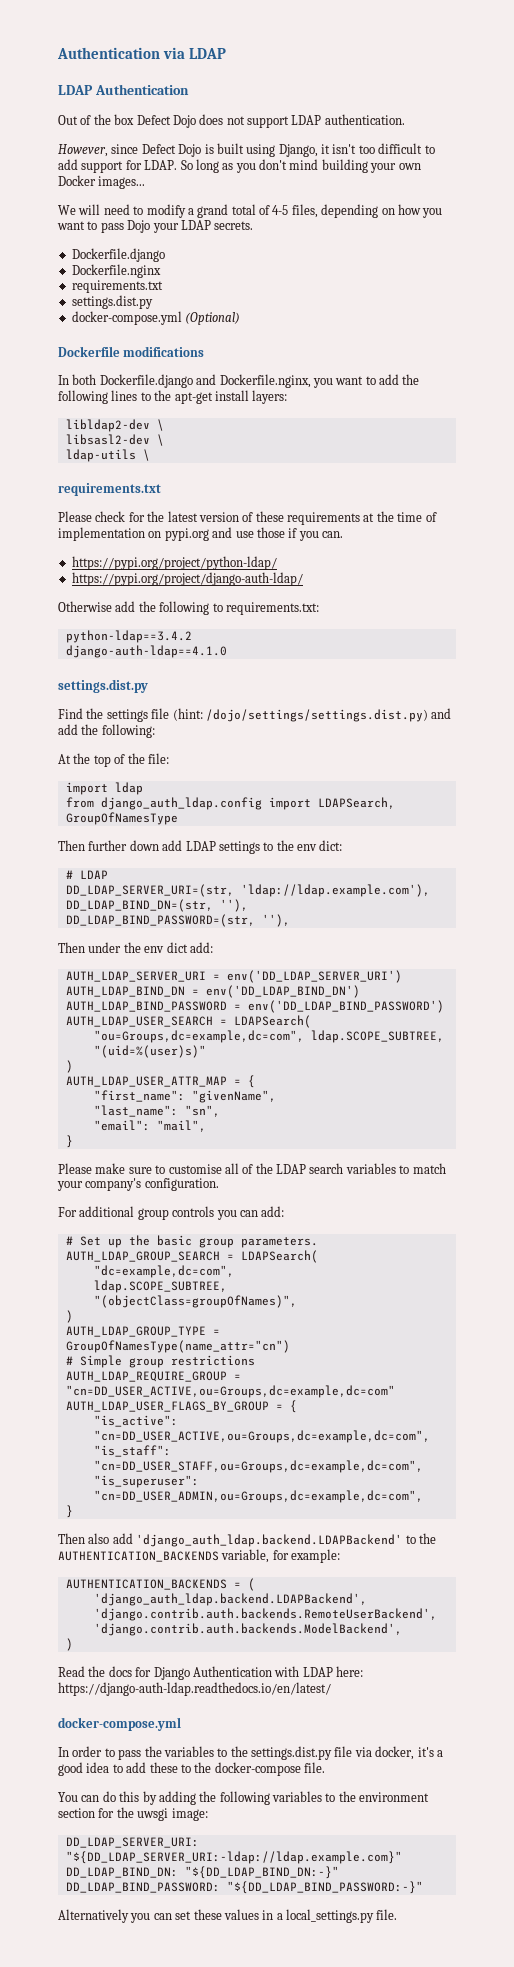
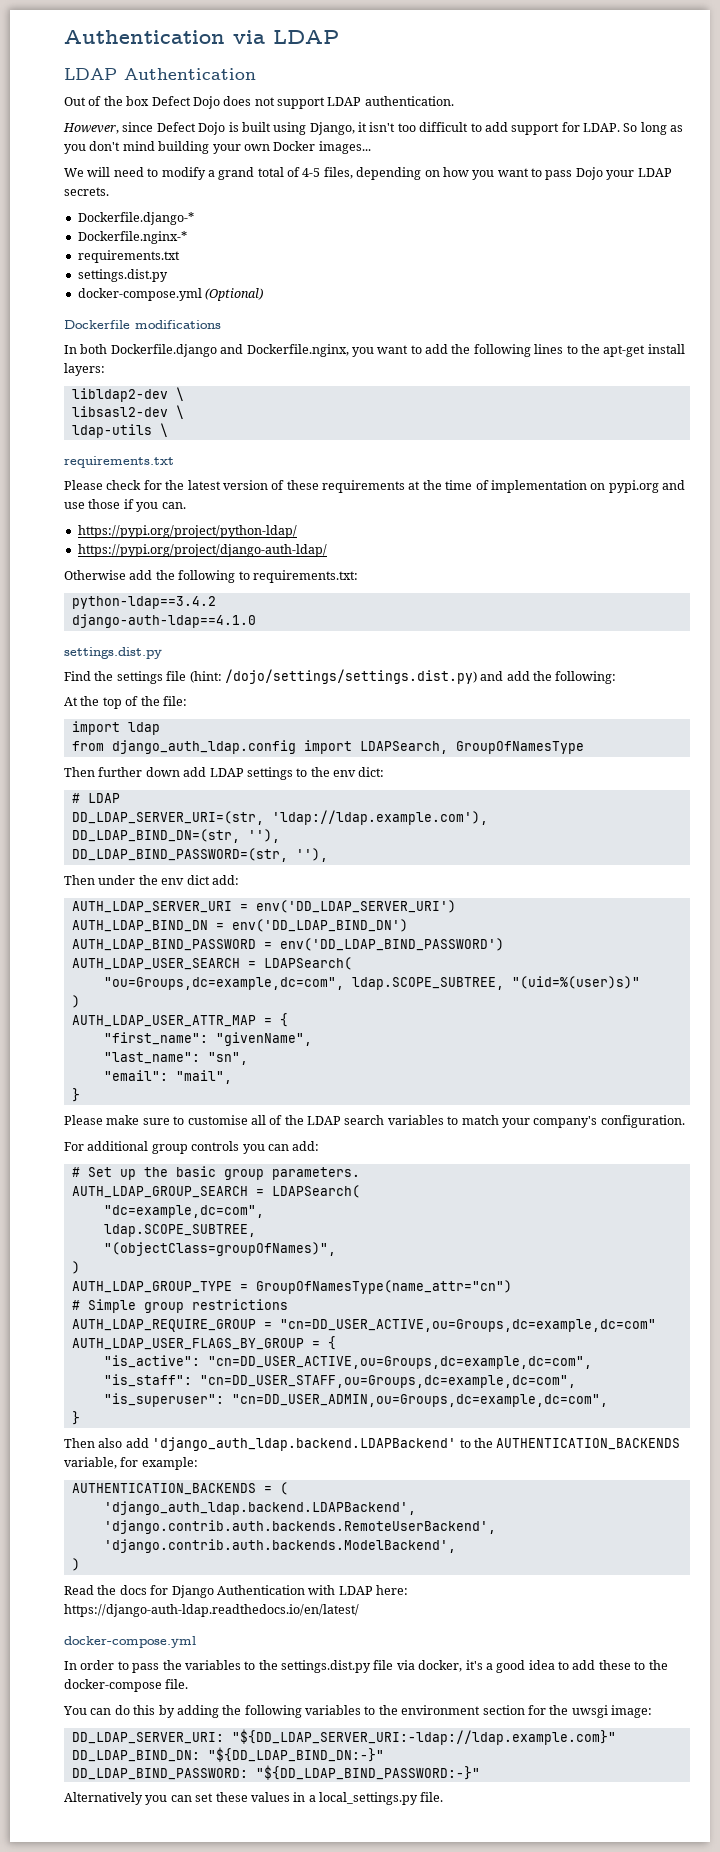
[71,248,165,262] [71,264,161,278] Dockerfile.django // Dockerfile.nginx -> [77,212,194,225] [77,231,187,244] Dockerfile.django-* // Dockerfile.nginx-*

